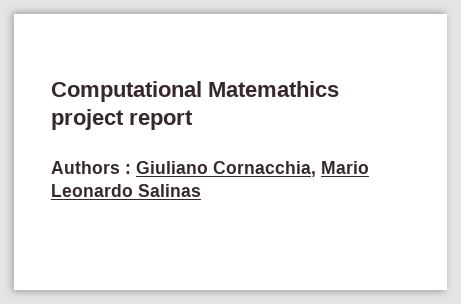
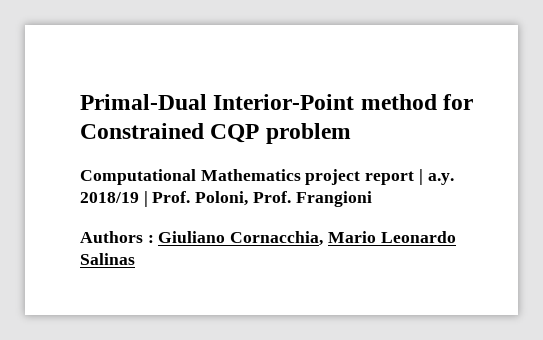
[51,81,339,102] [51,109,193,130] Computational Matemathics project report -> [80,94,474,110] [80,123,351,144] [80,169,454,185] [80,191,372,207] Primal-Dual Interior-Point method for Constrained CQP problem // Computational Mathematics project report | a.y. 2018/19 | Prof. Poloni, Prof. Frangioni

